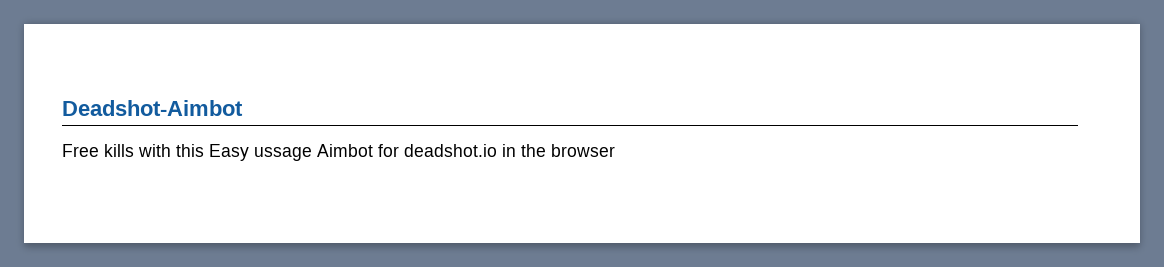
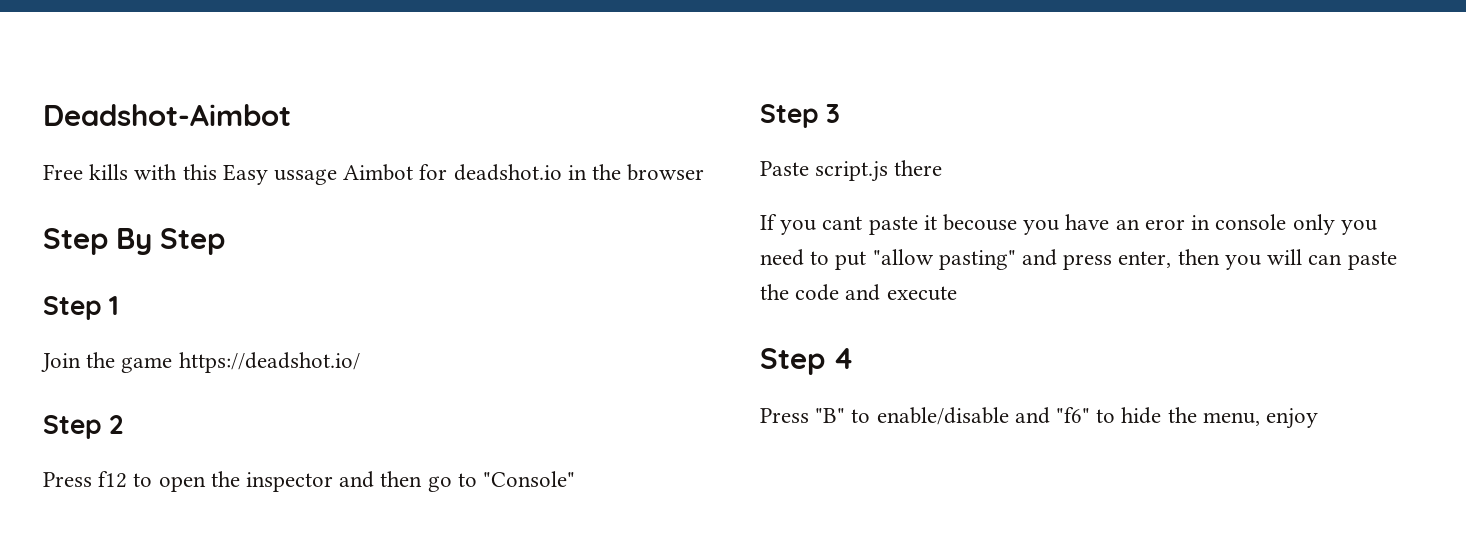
(615, 150) none -> [43,228,225,255] [43,296,120,320] [41,352,360,373] [43,415,124,439] [43,471,576,492] [760,104,841,128] [760,160,943,182] [760,214,1377,235] [760,249,1397,270] [760,284,957,301] [760,348,854,375] [760,407,1319,429] // Step By Step // Step 1 // Join the game https://deadshot.io/ // Step 2 // Press f12 to open the inspector and then go to "Console" // Step 3 // Paste script.js there // If you cant paste it becouse you have an eror in console only you need to put "allow pasting" and press enter, then you will can paste the code and execute // Step 4 // Press "B" to enable/disable and "f6" to hide the menu, enjoy

